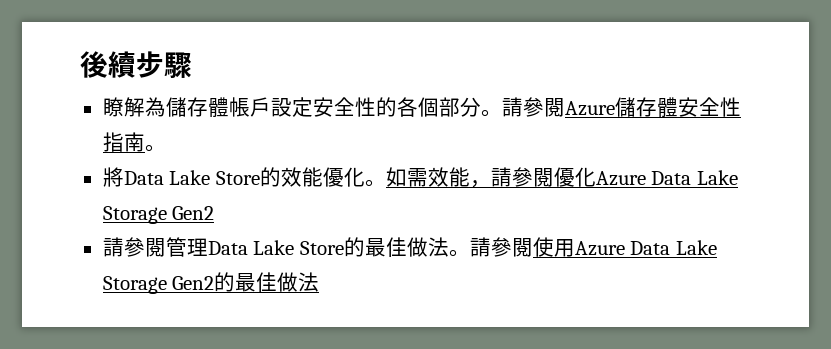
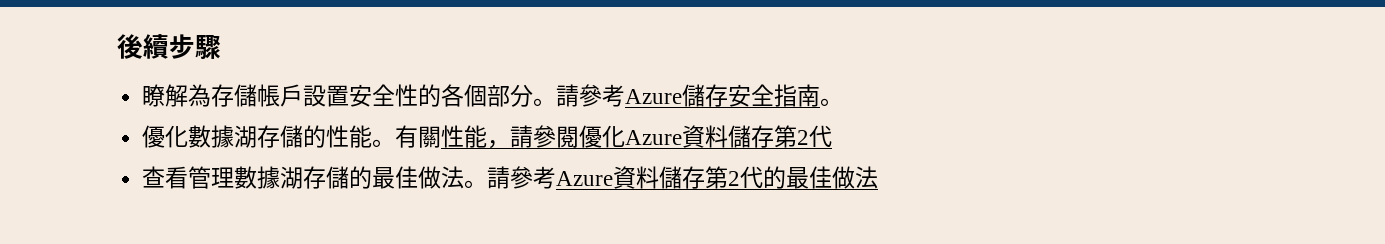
[165,97,313,117] 儲存體帳戶設定 -> [211,84,350,107] 存儲帳戶設置
[543,98,565,117] 閱 -> [602,84,626,107] 考
[656,97,741,117] 體安全性 -> [728,84,775,107] 安全
[102,167,449,187] 將Data Lake Store的效能優化。如需效 -> [142,125,465,148] 優化數據湖存儲的性能。有關性
[651,170,738,185] [102,206,215,224] [102,237,717,257] [102,276,215,294] Data Lake Storage Gen2 // 請參閱管理Data Lake Store的最佳做法。請參閱使用Azure Data Lake Storage Gen2 -> [682,125,833,148] [142,166,764,189] 資料儲存第2代 // 查看管理數據湖存儲的最佳做法。請參考Azure資料儲存第2代

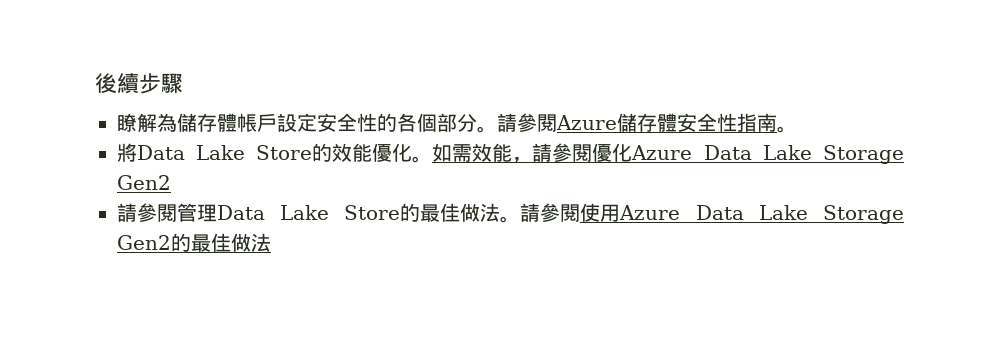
[211,84,350,107] 存儲帳戶設置 -> [177,113,317,132] 儲存體帳戶設定
[602,84,626,107] 考 -> [537,114,557,132] 閱
[728,84,775,107] 安全 -> [657,113,737,132] 體安全性
[142,125,465,148] 優化數據湖存儲的性能。有關性 -> [117,143,493,163] 將Data Lake Store的效能優化。如需效
[682,125,833,148] [142,166,764,189] 資料儲存第2代 // 查看管理數據湖存儲的最佳做法。請參考Azure資料儲存第2代 -> [703,145,905,164] [117,175,171,190] [117,203,905,224] [117,235,171,250] Data Lake Storage Gen2 // 請參閱管理Data Lake Store的最佳做法。請參閱使用Azure Data Lake Storage Gen2

